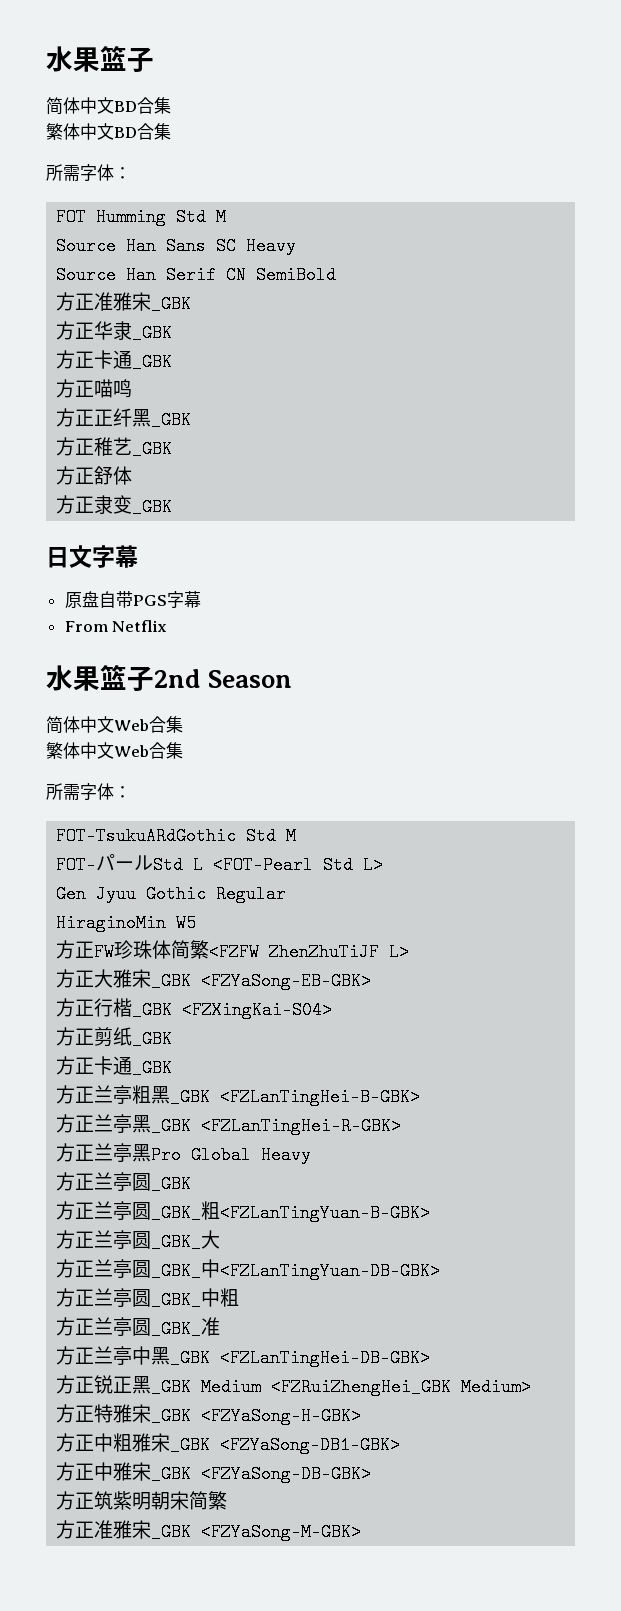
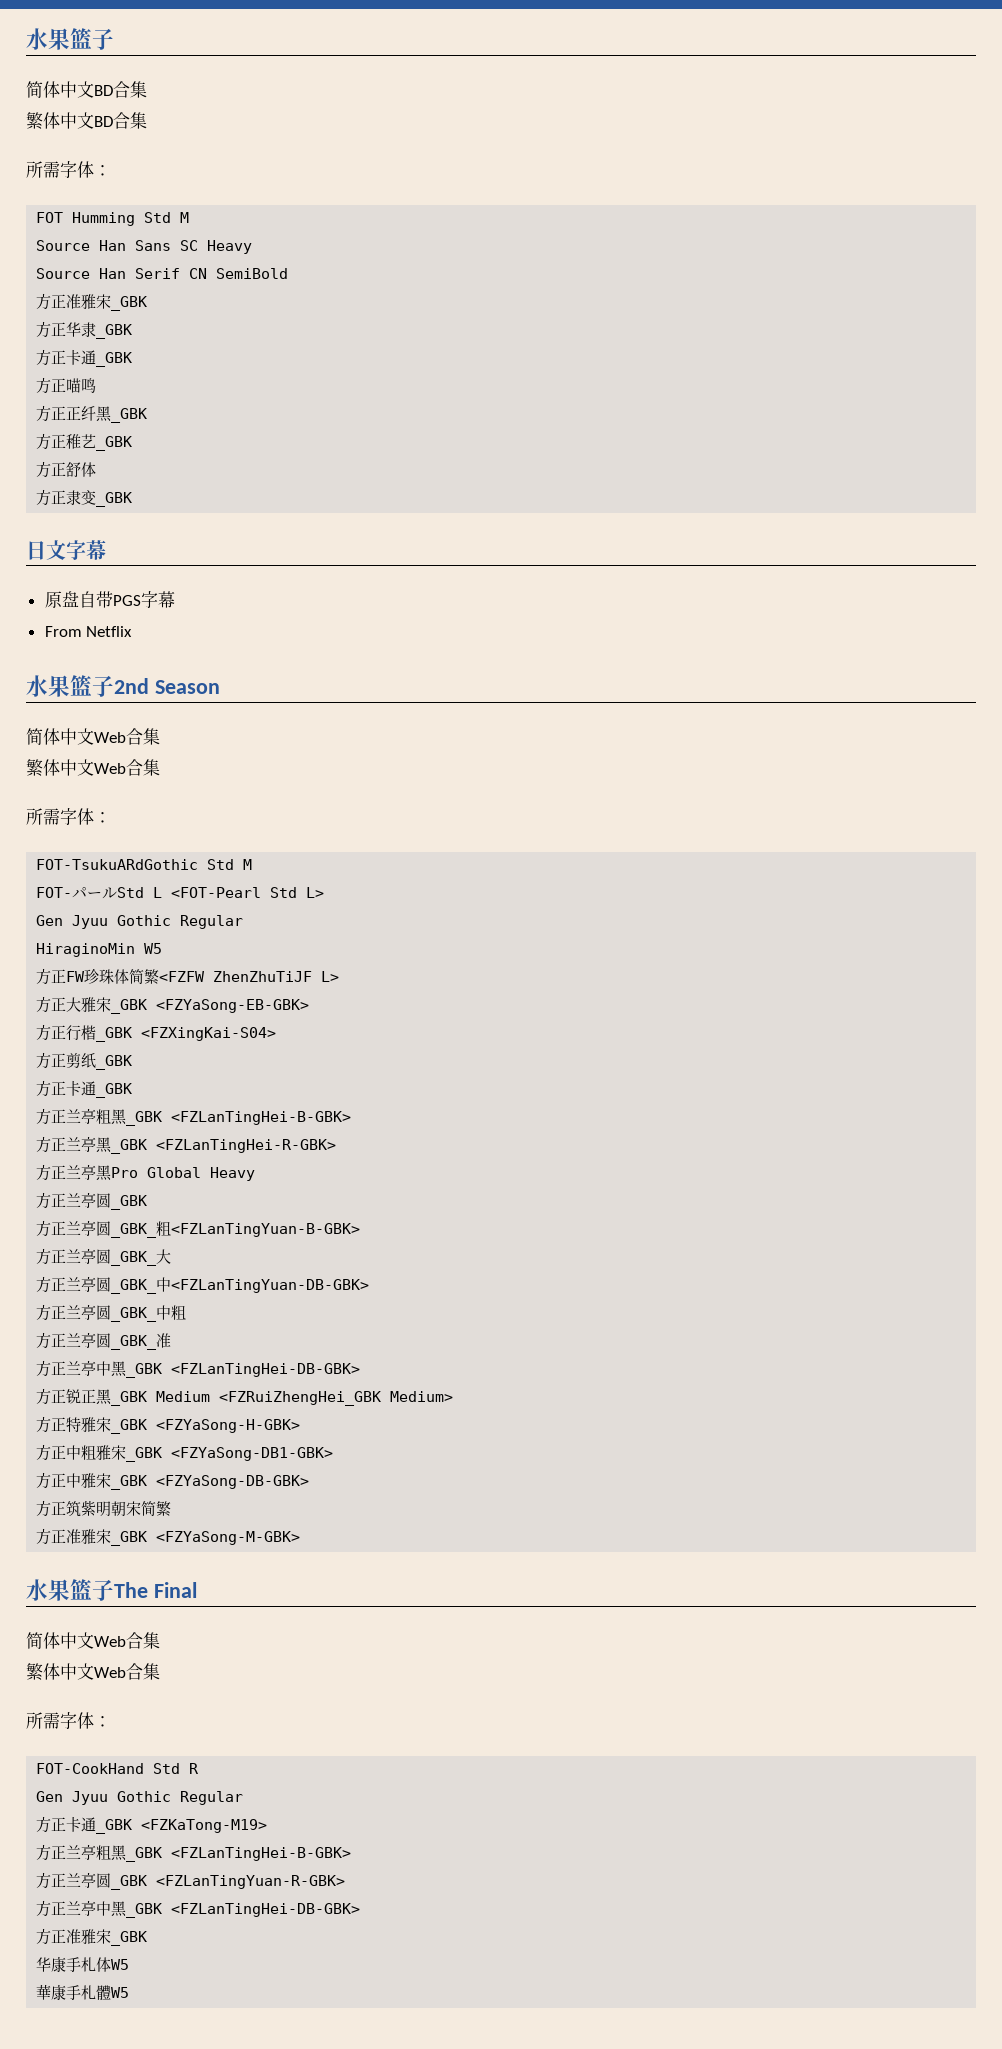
(362, 1532) none -> [26,1579,197,1601] [26,1632,160,1649] [26,1663,160,1681] [26,1712,111,1729] [36,1763,200,1774] [36,1791,244,1805] [36,1816,268,1834] [36,1844,352,1862] [36,1872,346,1890] [36,1900,361,1918] [36,1928,148,1946] [36,1956,130,1972] [36,1984,130,2000] // 水果篮子The Final // 简体中文Web合集 // 繁体中文Web合集 // 所需字体： // FOT-CookHand Std R // Gen Jyuu Gothic Regular // 方正卡通_GBK <FZKaTong-M19> // 方正兰亭粗黑_GBK <FZLanTingHei-B-GBK> // 方正兰亭圆_GBK <FZLanTingYuan-R-GBK> // 方正兰亭中黑_GBK <FZLanTingHei-DB-GBK> // 方正准雅宋_GBK // 华康手札体W5 // 華康手札體W5

